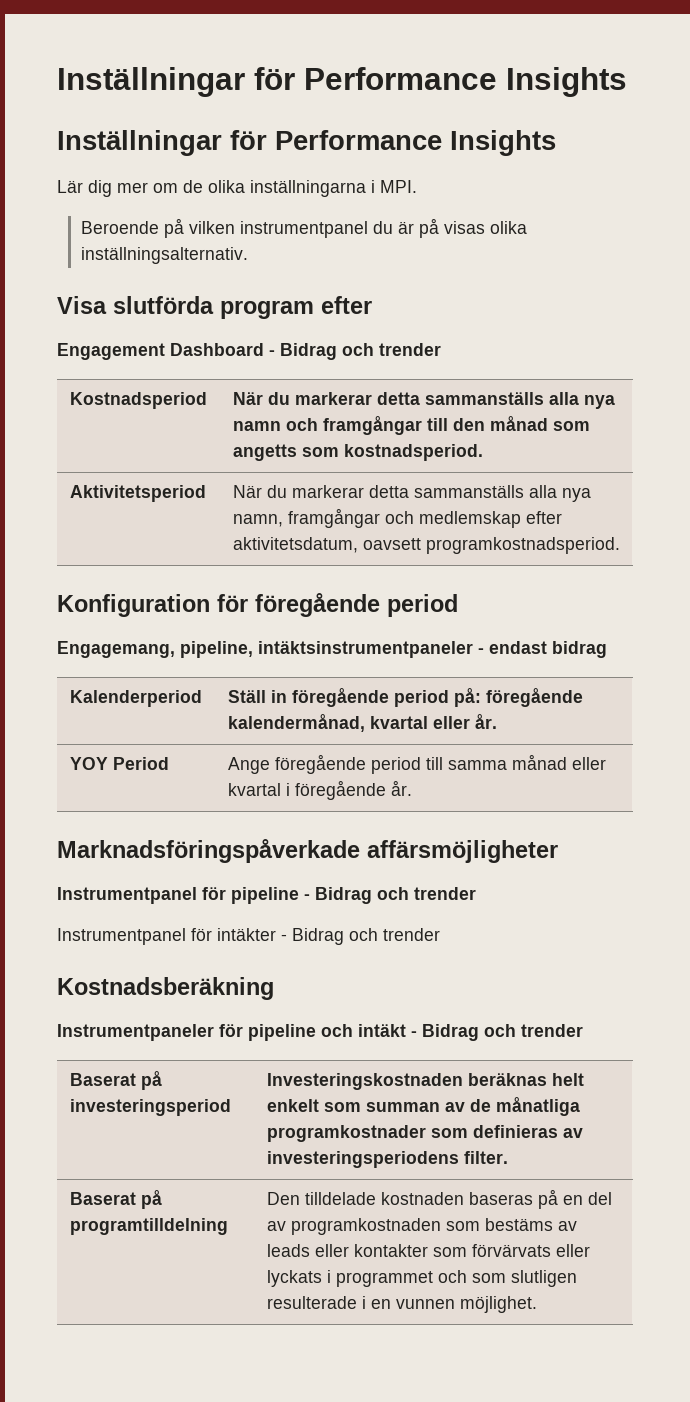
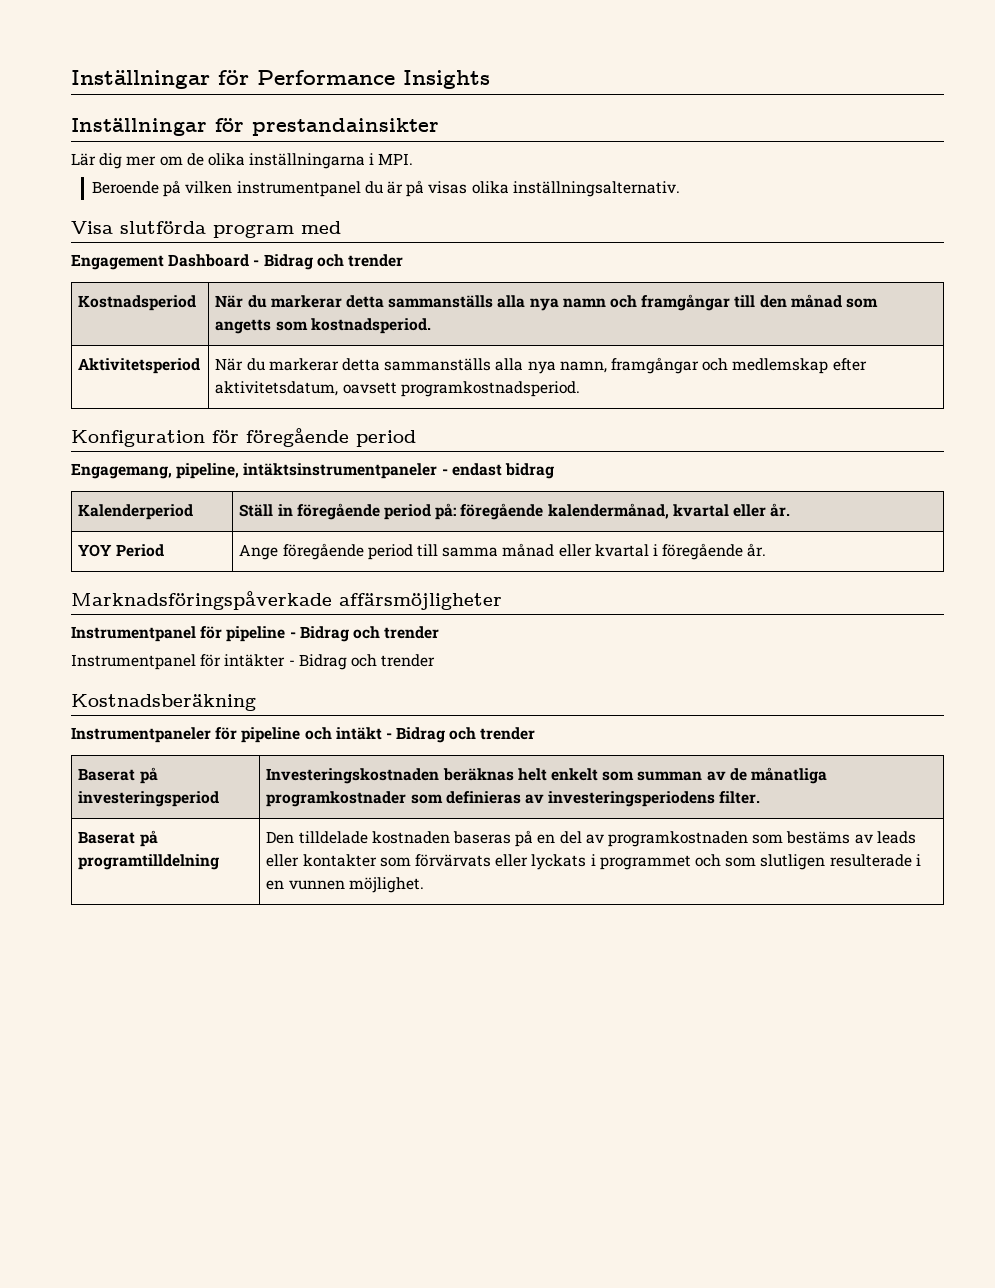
[275,130,556,156] Performance Insights -> [252,118,439,136] prestandainsikter
[321,296,372,314] efter -> [301,221,341,234] med

